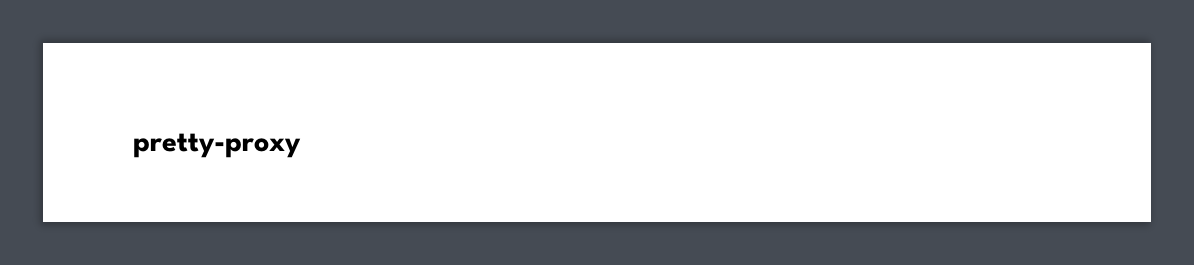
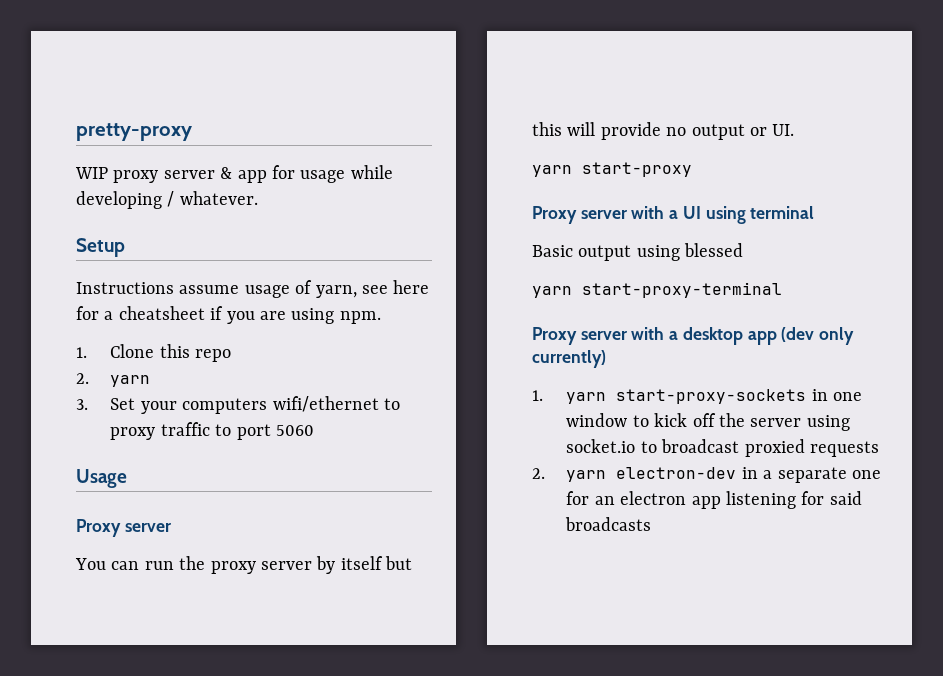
(301, 145) none -> [75,165,393,183] [76,191,258,209] [76,238,125,257] [76,280,430,298] [76,306,381,324] [76,344,232,362] [76,373,151,387] [76,396,400,414] [110,422,314,440] [76,469,127,488] [76,519,171,537] [75,556,413,574] [532,122,795,140] [532,162,692,177] [532,206,815,224] [532,243,744,261] [532,282,782,298] [532,327,855,345] [532,350,606,368] [532,389,863,404] [566,413,850,431] [566,439,879,457] [532,467,881,483] [566,491,862,509] [565,517,652,531] // WIP proxy server & app for usage while developing / whatever. // Setup // Instructions assume usage of yarn, see here for a cheatsheet if you are using npm. // 1. Clone this repo // 2. yarn // 3. Set your computers wifi/ethernet to proxy traffic to port 5060 // Usage // Proxy server // You can run the proxy server by itself but this will provide no output or UI. // yarn start-proxy // Proxy server with a UI using terminal // Basic output using blessed // yarn start-proxy-terminal // Proxy server with a desktop app (dev only currently) // 1. yarn start-proxy-sockets in one window to kick off the server using socket.io to broadcast proxied requests // 2. yarn electron-dev in a separate one for an electron app listening for said broadcasts

